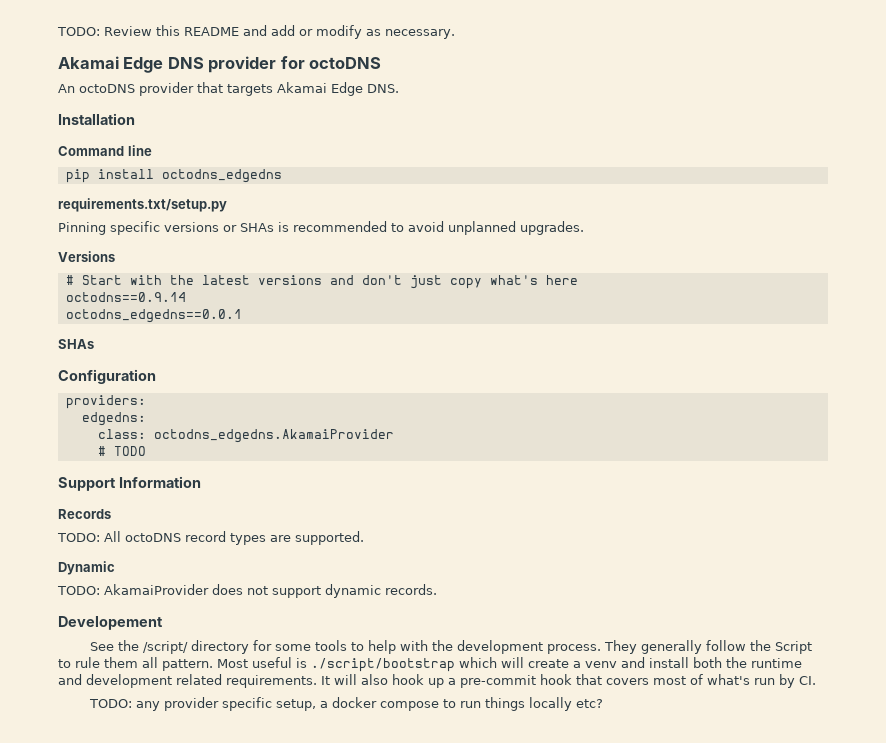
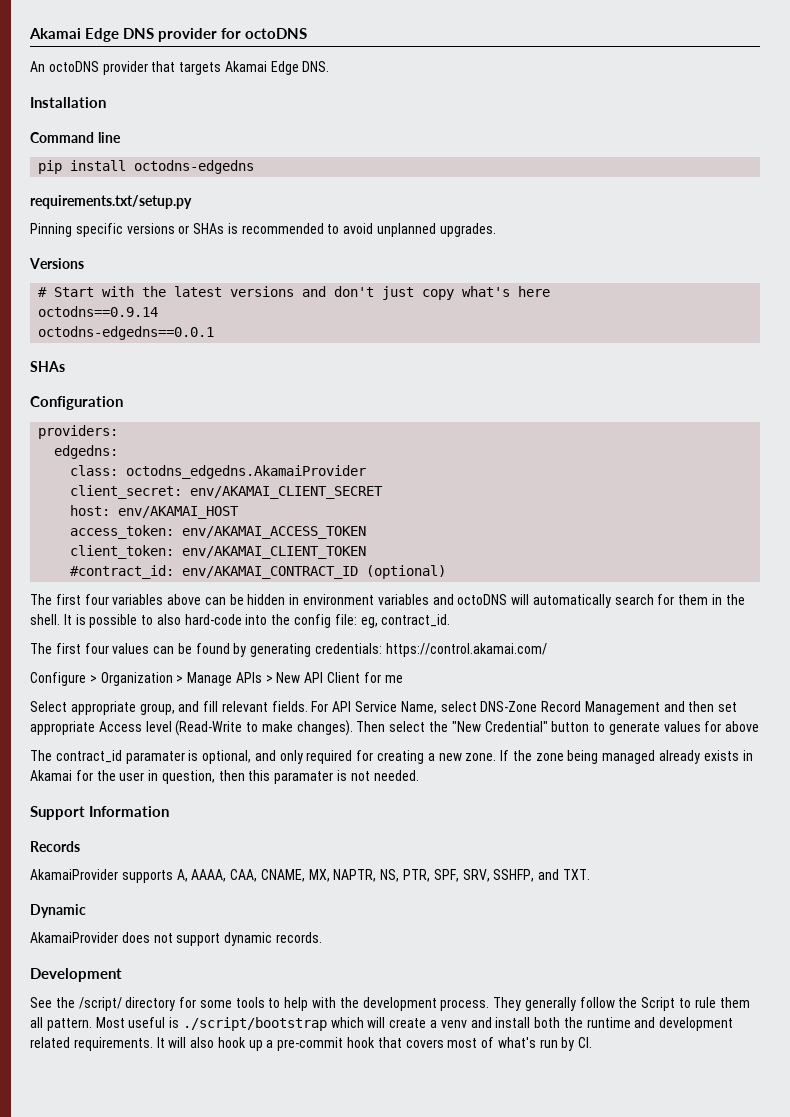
[57,25,455,39] TODO: Review this README and add or modify as necessary. // -> (29, 33) none
[161,169,282,183] octodns_edgedns -> [134,160,255,174] octodns-edgedns
[65,309,242,323] octodns_edgedns==0.0.1 -> [38,326,215,340] octodns-edgedns==0.0.1
[97,446,146,456] [58,476,201,491] [58,509,111,519] [57,531,364,545] # TODO // Support Information // Records // TODO: All octoDNS record types are supported. -> [70,485,384,499] [70,505,240,519] [70,525,367,539] [70,545,367,559] [70,565,447,579] [30,594,745,608] [30,614,451,628] [30,643,547,657] [30,672,403,686] [30,701,738,715] [30,720,760,736] [30,750,753,764] [30,770,419,784] [30,806,169,820] [30,841,80,852] [30,869,590,883] client_secret: env/AKAMAI_CLIENT_SECRET // host: env/AKAMAI_HOST // access_token: env/AKAMAI_ACCESS_TOKEN // client_token: env/AKAMAI_CLIENT_TOKEN // #contract_id: env/AKAMAI_CONTRACT_ID (optional) // The first four variables above can be hidden in environment variables and octoDNS will automatically search for them in the shell. It is possible to also hard-code into the config file: eg, contract_id. // The first four values can be found by generating credentials: https://control.akamai.com/ // Configure > Organization > Manage APIs > New API Client for me // Select appropriate group, and fill relevant fields. For API Service Name, select DNS-Zone Record Management and then set appropriate Access level (Read-Write to make changes). Then select the "New Credential" button to generate values for above // The contract_id paramater is optional, and only required for creating a new zone. If the zone being managed already exists in Akamai for the user in question, then this paramater is not needed. // Support Information // Records // AkamaiProvider supports A, AAAA, CAA, CNAME, MX, NAPTR, NS, PTR, SPF, SRV, SSHFP, and TXT.
[57,586,100,595] TODO: -> (86, 911) none
[58,616,163,630] Developement -> [30,968,122,982] Development
[89,697,604,711] // TODO: any provider specific setup, a docker compose to run things locally etc? -> (593, 1042) none

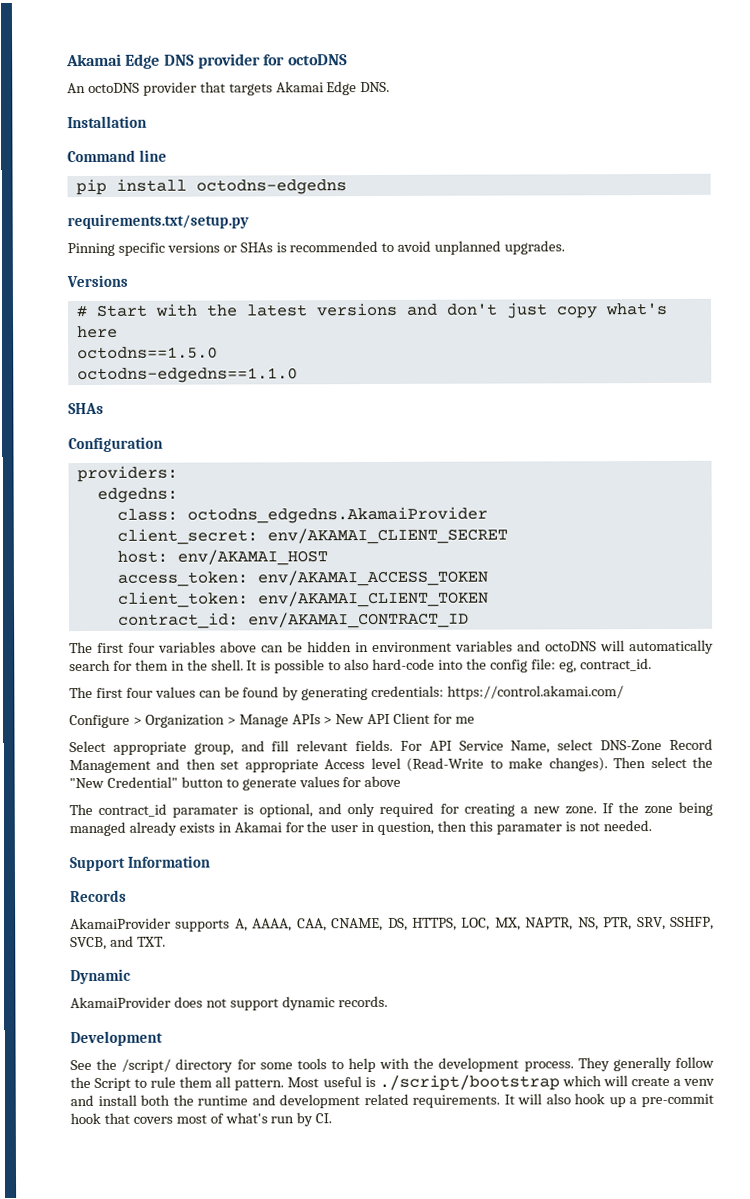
[38,306,159,317] [38,326,215,340] octodns==0.9.14 // octodns-edgedns==0.0.1 -> [76,346,218,360] [76,367,298,384] octodns==1.5.0 // octodns-edgedns==1.1.0
[70,565,175,579] #contract_id: -> [117,612,239,629] contract_id:
[366,565,447,579] (optional) -> (469, 620) none
(305, 875) none -> [387,917,491,931] DS, HTTPS, LOC,
[433,869,459,882] SPF, -> (633, 924) none
(535, 875) none -> [70,936,107,951] SVCB,

